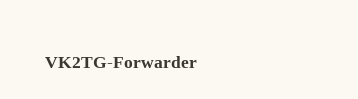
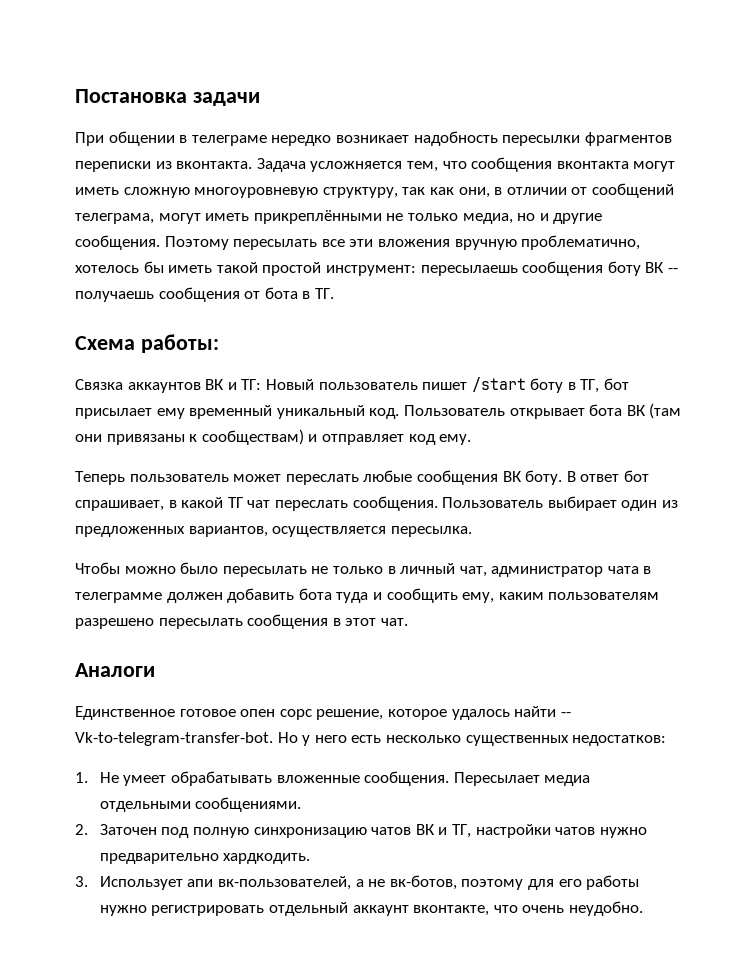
[45,56,197,68] VK2TG-Forwarder -> [75,89,260,106] [75,131,672,146] [75,157,676,172] [75,183,674,198] [75,210,603,224] [75,235,641,250] [75,261,678,276] [75,287,334,302] [75,334,219,353] [75,377,630,393] [75,403,682,419] [75,429,472,445] [75,470,649,485] [75,496,678,511] [75,526,472,537] [75,562,652,577] [75,588,660,603] [75,614,408,629] [75,663,155,677] [75,706,571,720] [75,732,667,746] [75,771,591,786] [99,797,302,812] [75,824,647,838] [99,853,311,864] [75,875,640,890] [99,901,644,916] Постановка задачи // При общении в телеграме нередко возникает надобность пересылки фрагментов переписки из вконтакта. Задача усложняется тем, что сообщения вконтакта могут иметь сложную многоуровневую структуру, так как они, в отличии от сообщений телеграма, могут иметь прикреплёнными не только медиа, но и другие сообщения. Поэтому пересылать все эти вложения вручную проблематично, хотелось бы иметь такой простой инструмент: пересылаешь сообщения боту ВК -- получаешь сообщения от бота в ТГ. // Схема работы: // Связка аккаунтов ВК и ТГ: Новый пользователь пишет /start боту в ТГ, бот присылает ему временный уникальный код. Пользователь открывает бота ВК (там они привязаны к сообществам) и отправляет код ему. // Теперь пользователь может переслать любые сообщения ВК боту. В ответ бот спрашивает, в какой ТГ чат переслать сообщения. Пользователь выбирает один из предложенных вариантов, осуществляется пересылка. // Чтобы можно было пересылать не только в личный чат, администратор чата в телеграмме должен добавить бота туда и сообщить ему, каким пользователям разрешено пересылать сообщения в этот чат. // Аналоги // Единственное готовое опен сорс решение, которое удалось найти -- Vk-to-telegram-transfer-bot. Но у него есть несколько существенных недостатков: // 1. Не умеет обрабатывать вложенные сообщения. Пересылает медиа отдельными сообщениями. // 2. Заточен под полную синхронизацию чатов ВК и ТГ, настройки чатов нужно предварительно хардкодить. // 3. Использует апи вк-пользователей, а не вк-ботов, поэтому для его работы нужно регистрировать отдельный аккаунт вконтакте, что очень неудобно.

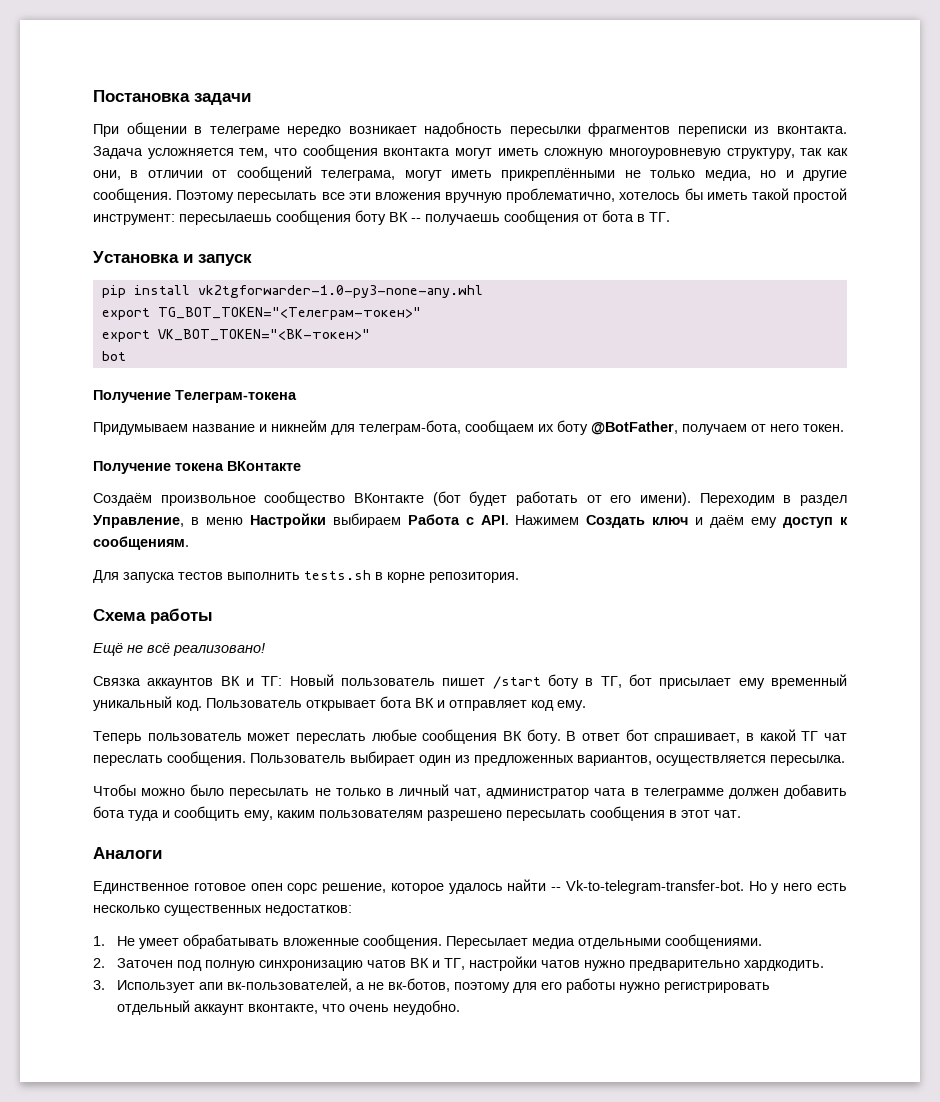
[75,334,219,353] Схема работы: -> [93,251,252,266] [101,285,483,298] [101,307,421,320] [101,329,370,342] [101,351,126,361] [93,390,297,403] [93,420,844,435] [93,461,301,474] [93,491,847,506] [93,513,848,528] [93,536,189,550] [93,570,519,583] [93,608,213,624] [93,643,265,656] Установка и запуск // pip install vk2tgforwarder-1.0-py3-none-any.whl // export TG_BOT_TOKEN="<Телеграм-токен>" // export VK_BOT_TOKEN="<ВК-токен>" // bot // Получение Телеграм-токена // Придумываем название и никнейм для телеграм-бота, сообщаем их боту @BotFather, получаем от него токен. // Получение токена ВКонтакте // Создаём произвольное сообщество ВКонтакте (бот будет работать от его имени). Переходим в раздел Управление, в меню Настройки выбираем Работа с API. Нажимем Создать ключ и даём ему доступ к сообщениям. // Для запуска тестов выполнить tests.sh в корне репозитория. // Схема работы // Ещё не всё реализовано!
[649,403,682,419] [75,429,304,445] (там они привязаны к сообществам) -> (434, 703) none

